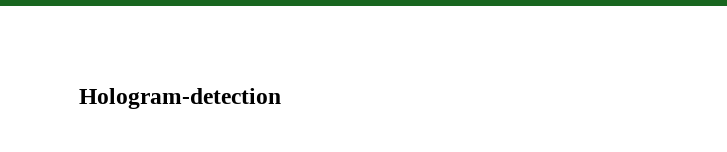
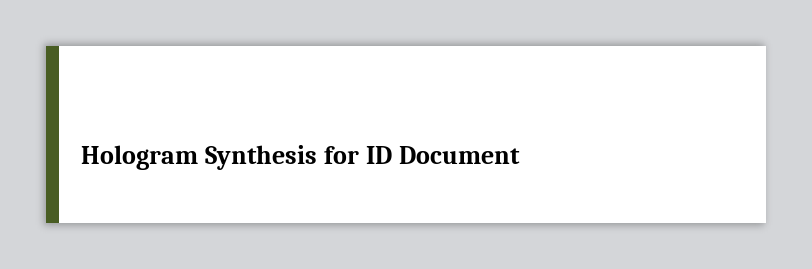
[79,88,281,109] Hologram-detection -> [81,145,521,170] Hologram Synthesis for ID Document

